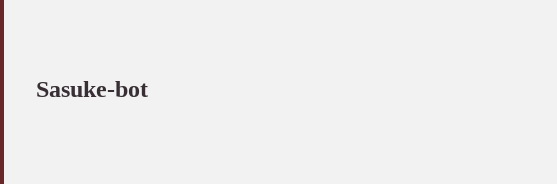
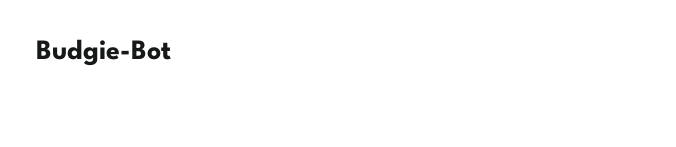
[36,81,148,97] Sasuke-bot -> [36,39,171,66] Budgie-Bot

